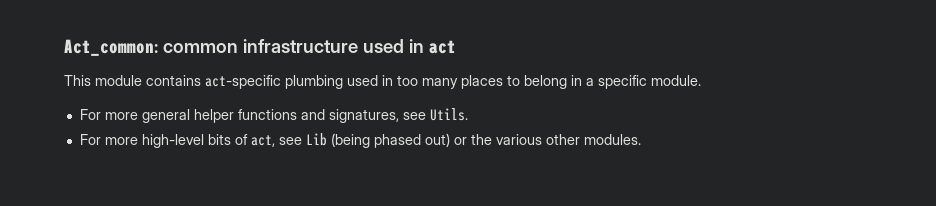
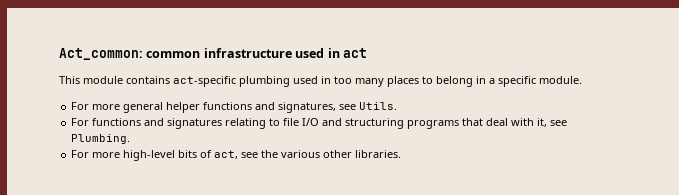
(468, 114) none -> [71,118,568,129] [71,134,131,144] // For functions and signatures relating to file I/O and structuring programs that deal with it, see Plumbing.
[305,133,467,148] Lib (being phased out) or -> (259, 155) none
[583,134,641,145] modules. -> [355,150,402,158] libraries.

